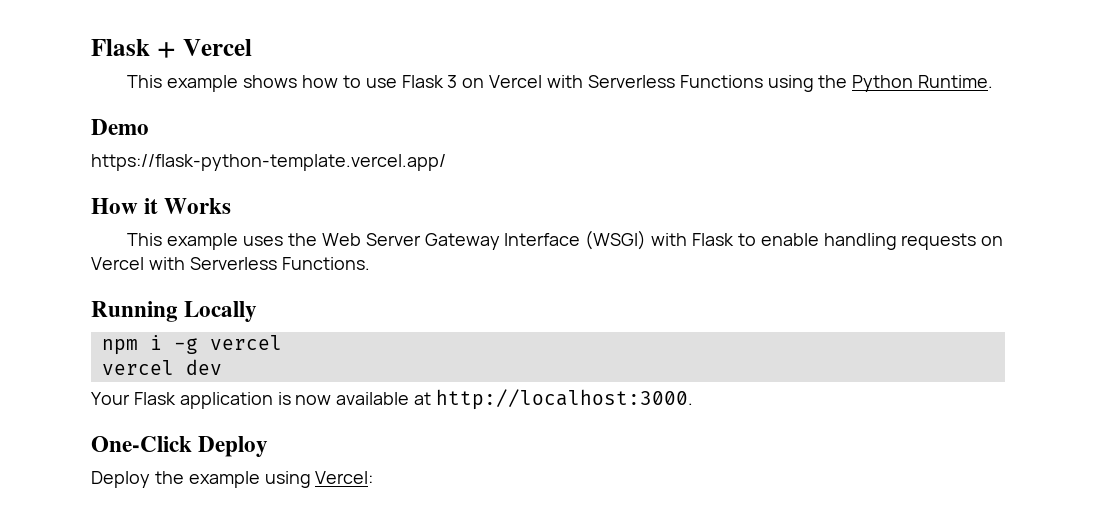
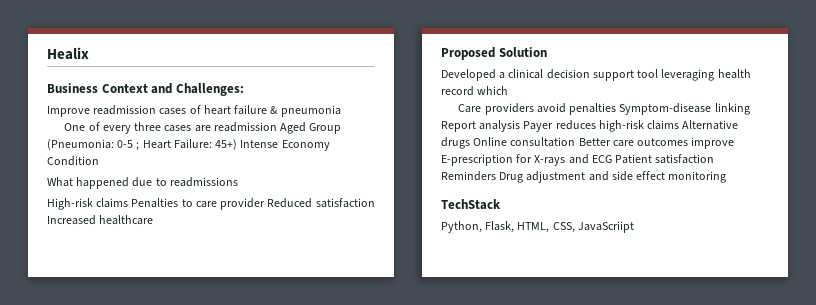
[91,39,252,58] [127,75,994,92] [91,119,149,135] [91,154,446,171] [91,198,232,214] [127,230,1004,250] [91,257,370,270] [91,301,258,322] [101,335,282,355] [101,359,222,375] [91,389,694,410] [91,436,269,457] [91,471,374,488] Flask + Vercel // This example shows how to use Flask 3 on Vercel with Serverless Functions using the Python Runtime. // Demo // https://flask-python-template.vercel.app/ // How it Works // This example uses the Web Server Gateway Interface (WSGI) with Flask to enable handling requests on Vercel with Serverless Functions. // Running Locally // npm i -g vercel // vercel dev // Your Flask application is now available at http://localhost:3000. // One-Click Deploy // Deploy the example using Vercel: -> [47,47,89,60] [47,83,244,96] [47,105,341,117] [64,122,342,134] [47,139,330,151] [47,156,99,166] [47,177,238,189] [47,198,375,210] [47,215,154,225] [441,47,547,60] [441,69,751,81] [441,86,509,96] [458,103,750,115] [441,120,739,132] [441,137,735,149] [441,154,715,166] [441,171,727,183] [441,199,501,210] [441,221,634,233] Healix // Business Context and Challenges: // Improve readmission cases of heart failure & pneumonia // One of every three cases are readmission Aged Group (Pneumonia: 0-5 ; Heart Failure: 45+) Intense Economy Condition // What happened due to readmissions // High-risk claims Penalties to care provider Reduced satisfaction Increased healthcare // Proposed Solution // Developed a clinical decision support tool leveraging health record which // Care providers avoid penalties Symptom-disease linking Report analysis Payer reduces high-risk claims Alternative drugs Online consultation Better care outcomes improve E-prescription for X-rays and ECG Patient satisfaction Reminders Drug adjustment and side effect monitoring // TechStack // Python, Flask, HTML, CSS, JavaScriipt

